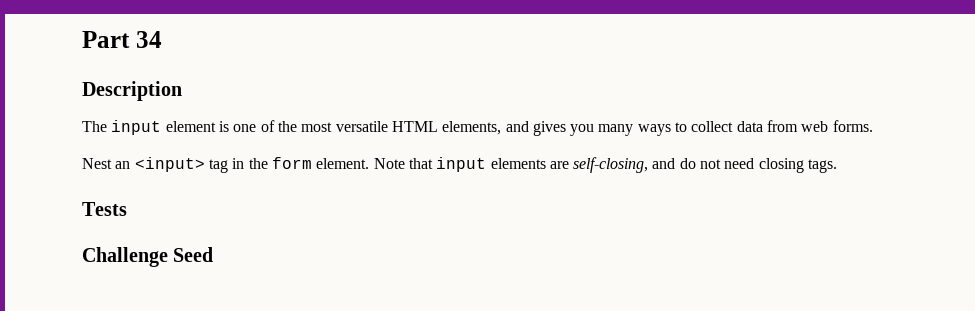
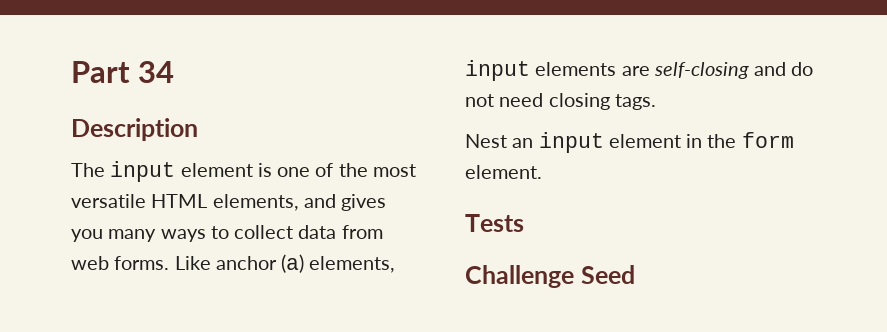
[82,157,433,173] // Nest an <input> tag in the form element. Note that -> [174,254,396,273] Like anchor (a) elements,
[573,157,649,173] self-closing, -> [653,62,749,79] self-closing
(838, 166) none -> [465,132,794,153] [465,165,542,179] // Nest an input element in the form element.

